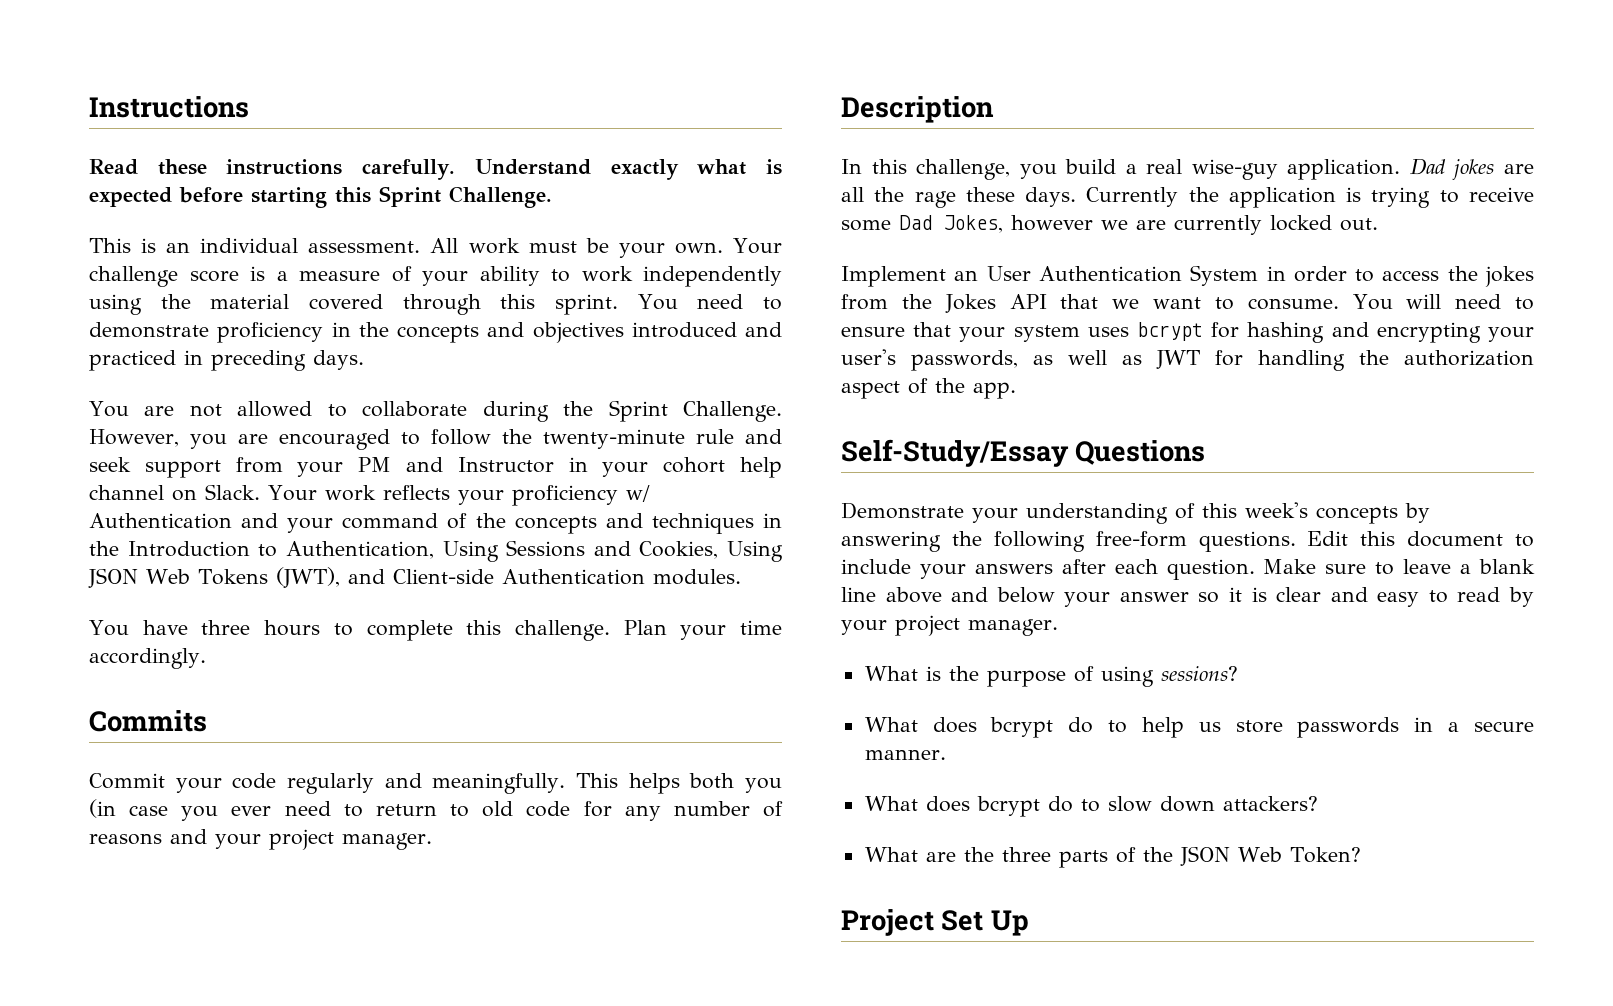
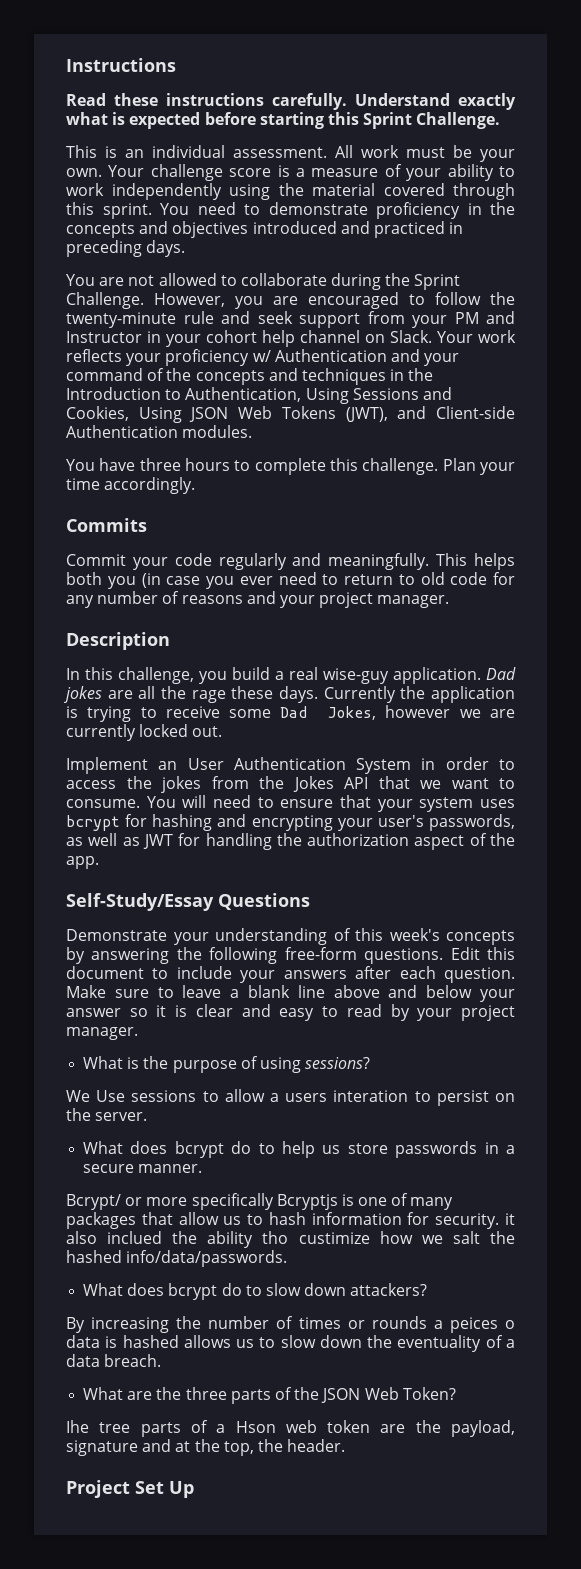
(1238, 673) none -> [66,1089,515,1106] [66,1108,148,1121] // We Use sessions to allow a users interation to persist on the server.
(946, 754) none -> [66,1193,454,1210] [66,1212,515,1229] [66,1231,515,1248] [66,1250,288,1267] // Bcrypt/ or more specifically Bcryptjs is one of many packages that allow us to hash information for security. it also inclued the ability tho custimize how we salt the hashed info/data/passwords.
(1318, 803) none -> [66,1316,516,1333] [66,1335,515,1352] [66,1354,162,1367] // By increasing the number of times or rounds a peices o data is hashed allows us to slow down the eventuality of a data breach.
(1361, 855) none -> [66,1420,515,1437] [66,1439,346,1456] // Ihe tree parts of a Hson web token are the payload, signature and at the top, the header.

